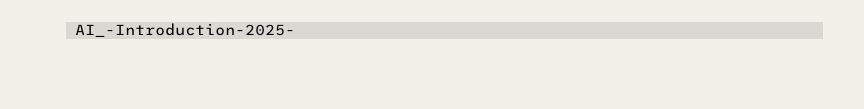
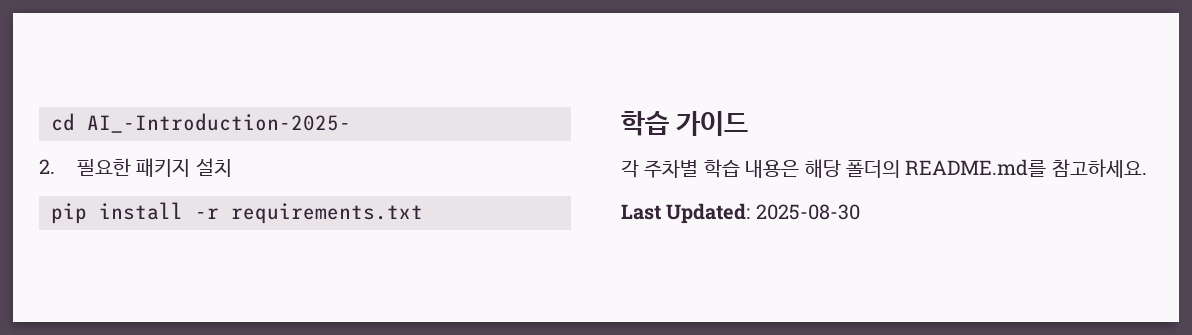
(75, 30) none -> [51,113,75,131] cd
(296, 30) none -> [39,158,232,177] [51,202,423,224] [621,111,749,136] [621,159,1147,178] [621,203,860,224] // 2. 필요한 패키지 설치 // pip install -r requirements.txt // 학습 가이드 // 각 주차별 학습 내용은 해당 폴더의 README.md를 참고하세요. // Last Updated: 2025-08-30

